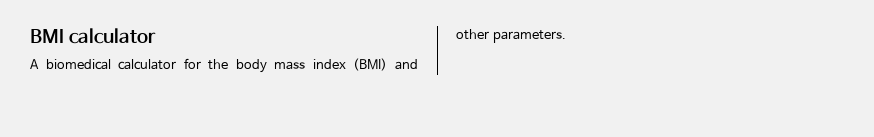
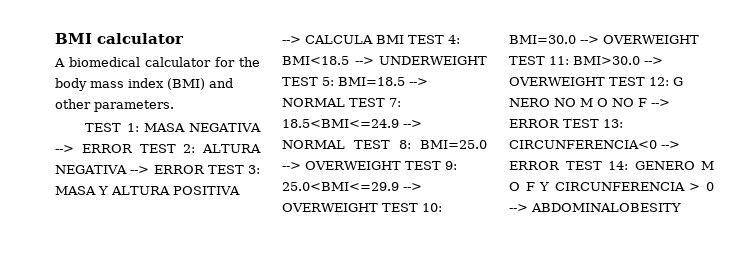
(566, 36) none -> [85,123,261,132] [55,144,262,153] [55,165,260,174] [55,186,240,195] [282,35,460,44] [282,56,487,65] [282,77,428,86] [282,98,401,107] [282,119,422,128] [282,140,487,149] [282,161,457,170] [282,182,422,191] [282,203,442,212] [509,35,699,44] [509,56,663,65] [509,77,683,86] [509,98,670,107] [509,119,623,128] [509,140,680,149] [509,161,714,170] [509,182,714,191] [509,203,681,212] // TEST 1: MASA NEGATIVA --> ERROR TEST 2: ALTURA NEGATIVA --> ERROR TEST 3: MASA Y ALTURA POSITIVA --> CALCULA BMI TEST 4: BMI<18.5 --> UNDERWEIGHT TEST 5: BMI=18.5 --> NORMAL TEST 7: 18.5<BMI<=24.9 --> NORMAL TEST 8: BMI=25.0 --> OVERWEIGHT TEST 9: 25.0<BMI<=29.9 --> OVERWEIGHT TEST 10: BMI=30.0 --> OVERWEIGHT TEST 11: BMI>30.0 --> OVERWEIGHT TEST 12: G NERO NO M O NO F --> ERROR TEST 13: CIRCUNFERENCIA<0 --> ERROR TEST 14: GENERO M O F Y CIRCUNFERENCIA > 0 --> ABDOMINALOBESITY

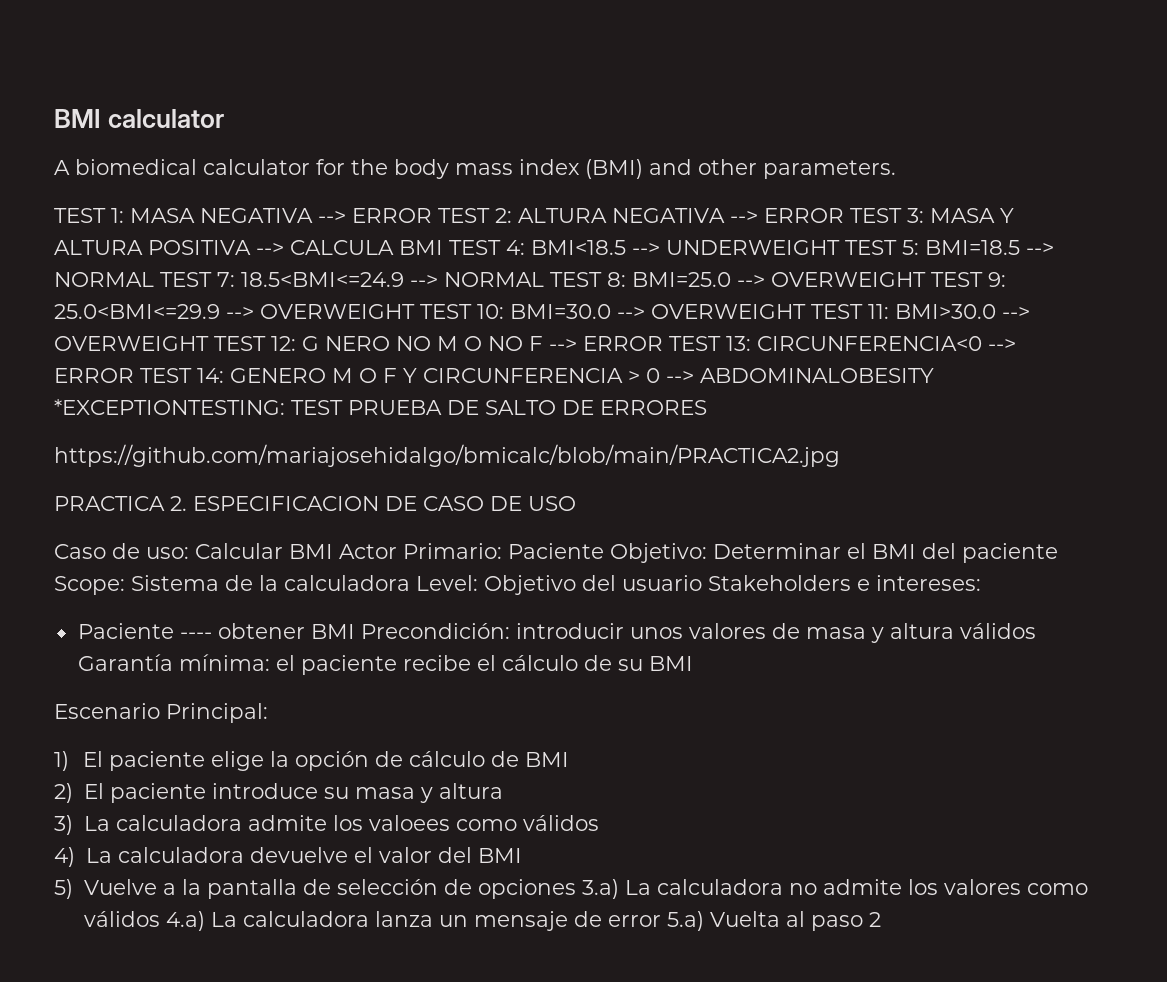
(681, 207) none -> [54,399,707,415] [54,444,840,467] [54,496,576,511] [54,543,1058,563] [54,575,981,595] [77,623,1036,643] [77,654,693,675] [54,703,268,723] [54,751,569,771] [54,783,503,803] [54,815,599,835] [54,847,522,867] [54,879,1088,899] [83,911,881,931] *EXCEPTIONTESTING: TEST PRUEBA DE SALTO DE ERRORES // https://github.com/mariajosehidalgo/bmicalc/blob/main/PRACTICA2.jpg // PRACTICA 2. ESPECIFICACION DE CASO DE USO // Caso de uso: Calcular BMI Actor Primario: Paciente Objetivo: Determinar el BMI del paciente Scope: Sistema de la calculadora Level: Objetivo del usuario Stakeholders e intereses: // Paciente ---- obtener BMI Precondición: introducir unos valores de masa y altura válidos Garantía mínima: el paciente recibe el cálculo de su BMI // Escenario Principal: // 1) El paciente elige la opción de cálculo de BMI // 2) El paciente introduce su masa y altura // 3) La calculadora admite los valoees como válidos // 4) La calculadora devuelve el valor del BMI // 5) Vuelve a la pantalla de selección de opciones 3.a) La calculadora no admite los valores como válidos 4.a) La calculadora lanza un mensaje de error 5.a) Vuelta al paso 2

